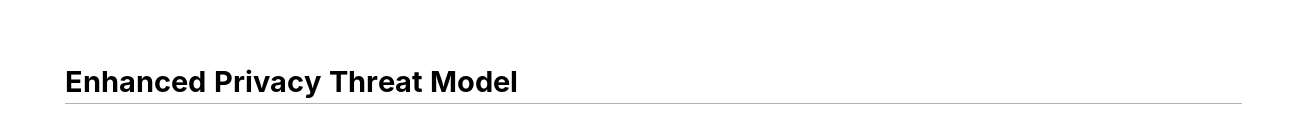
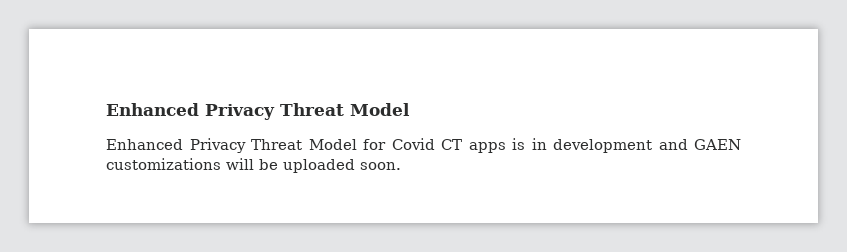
[65,69,519,98] Enhanced Privacy Threat Model -> [106,103,410,120] [106,138,741,153] [106,158,401,173] Enhanced Privacy Threat Model // Enhanced Privacy Threat Model for Covid CT apps is in development and GAEN customizations will be uploaded soon.

